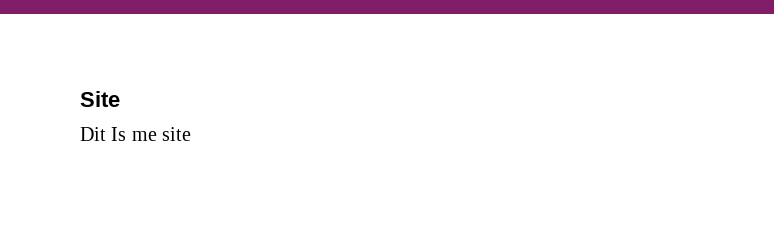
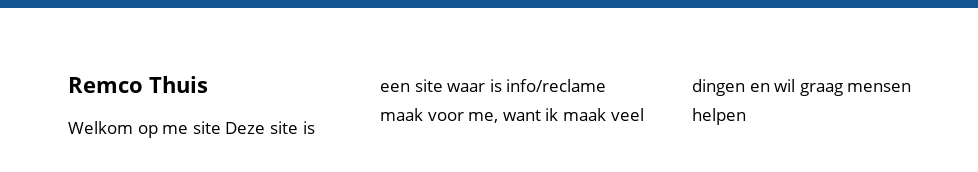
[80,91,120,107] [80,127,192,141] Site // Dit Is me site -> [68,76,208,93] [68,121,315,138] [380,79,607,92] [380,108,644,123] [692,79,912,96] [692,108,746,125] Remco Thuis // Welkom op me site Deze site is een site waar is info/reclame maak voor me, want ik maak veel dingen en wil graag mensen helpen

